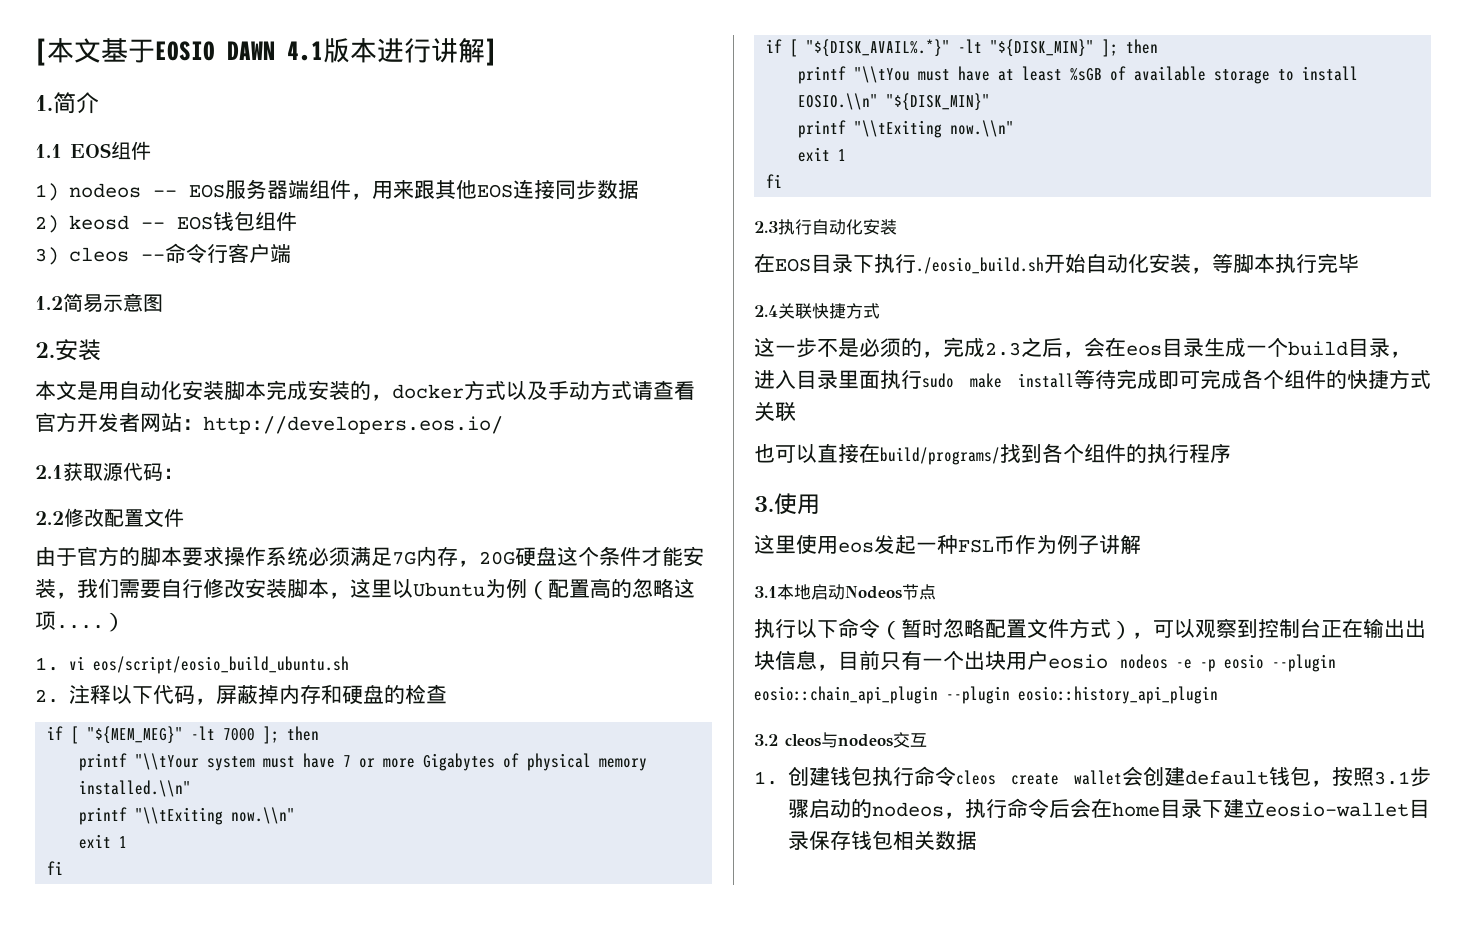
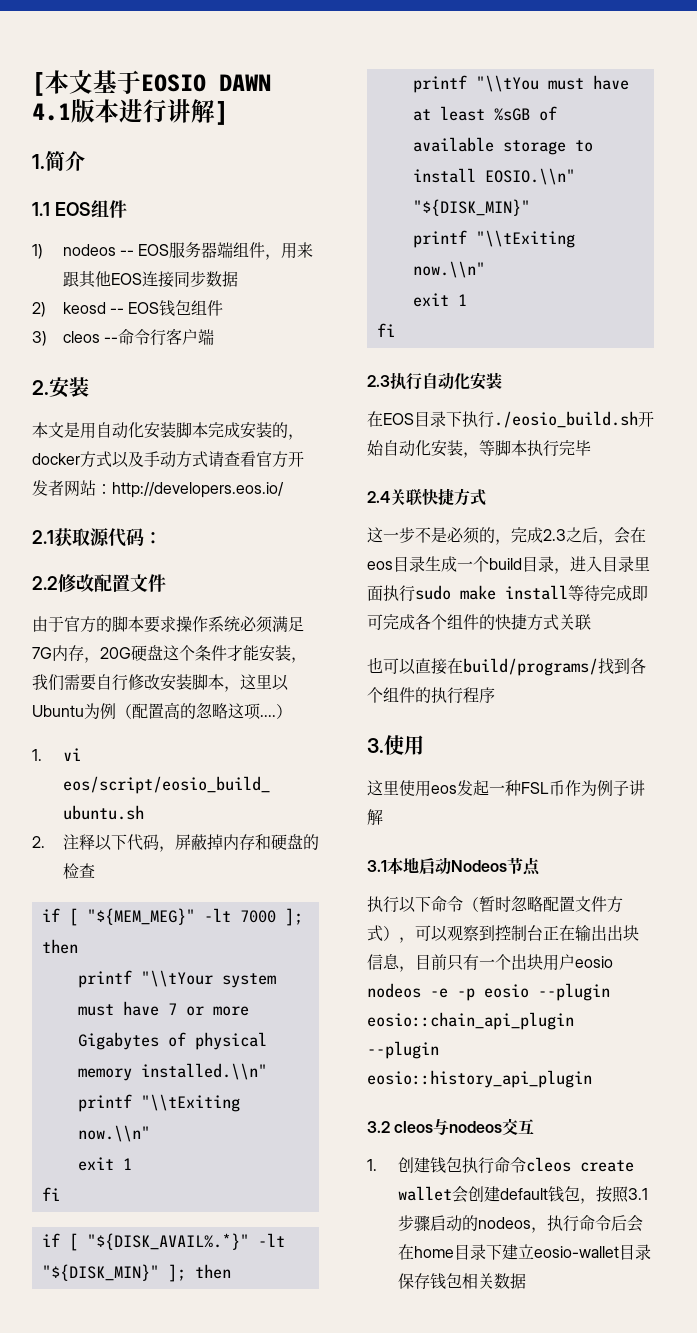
[35,293,163,313] // 1.2简易示意图 -> (215, 337) none

